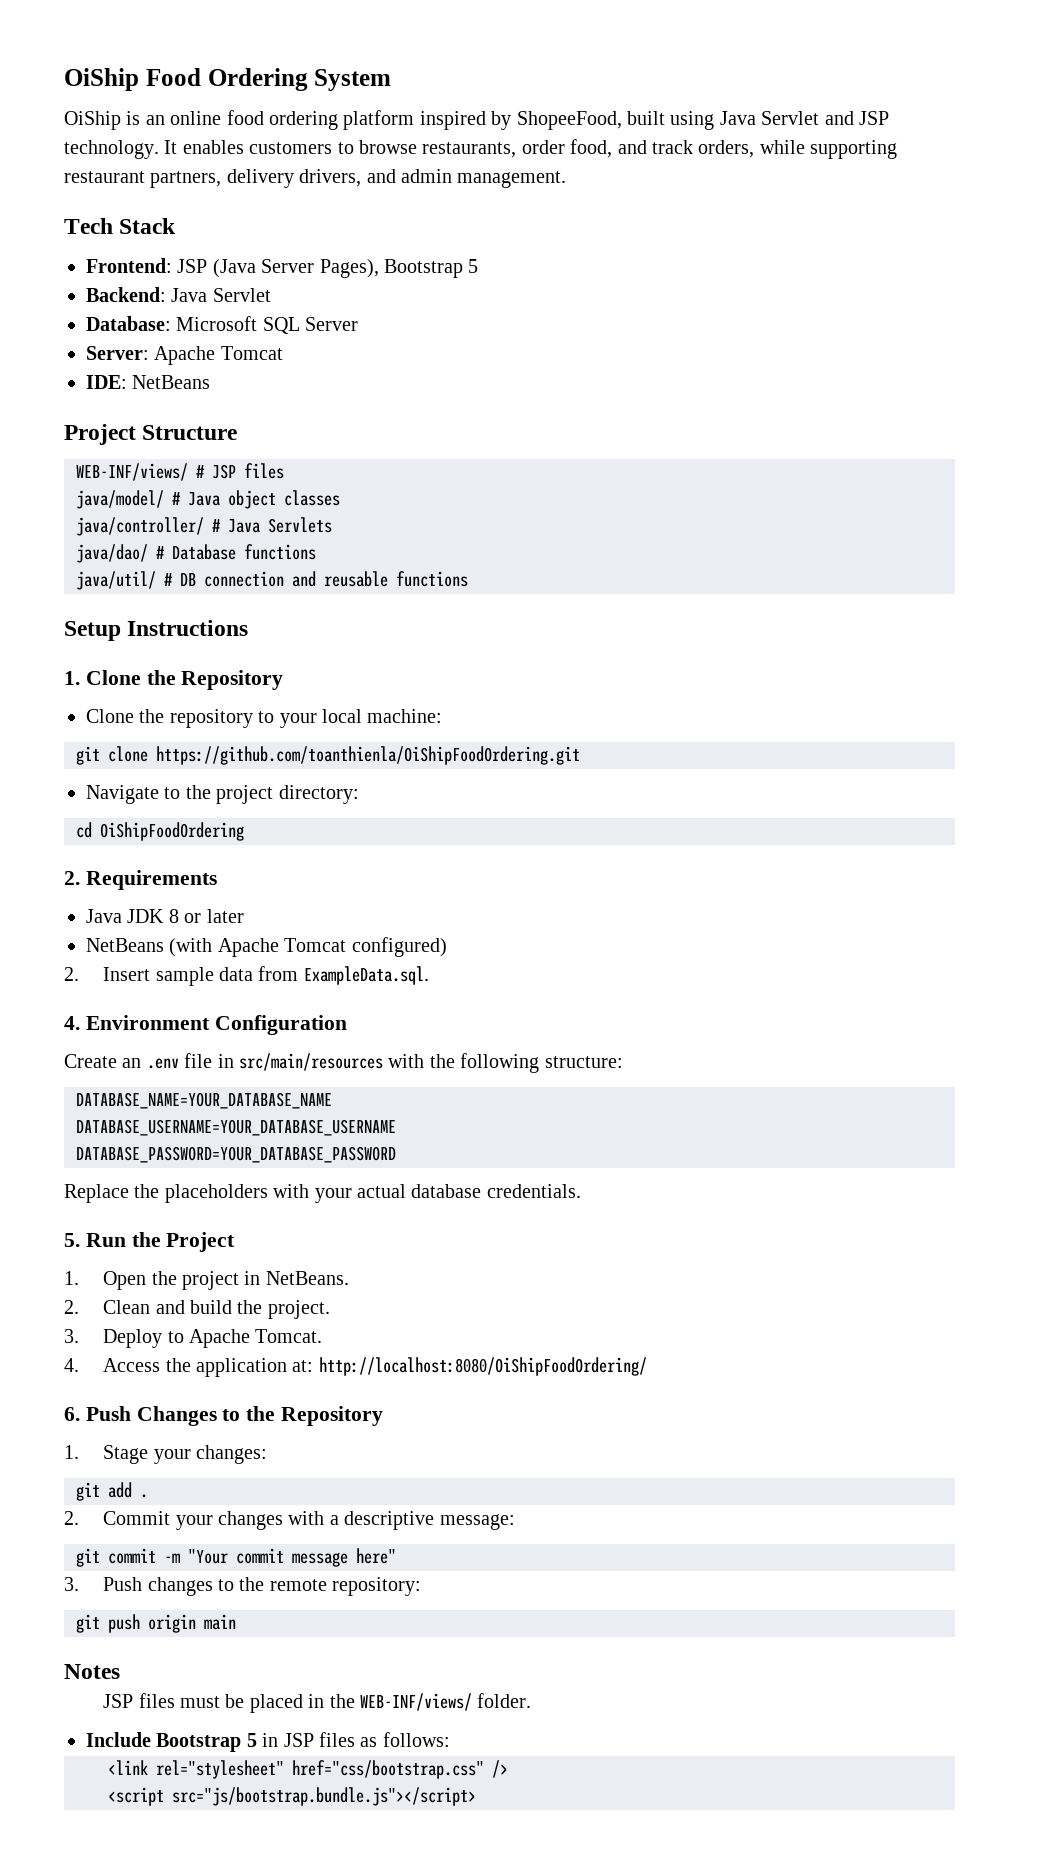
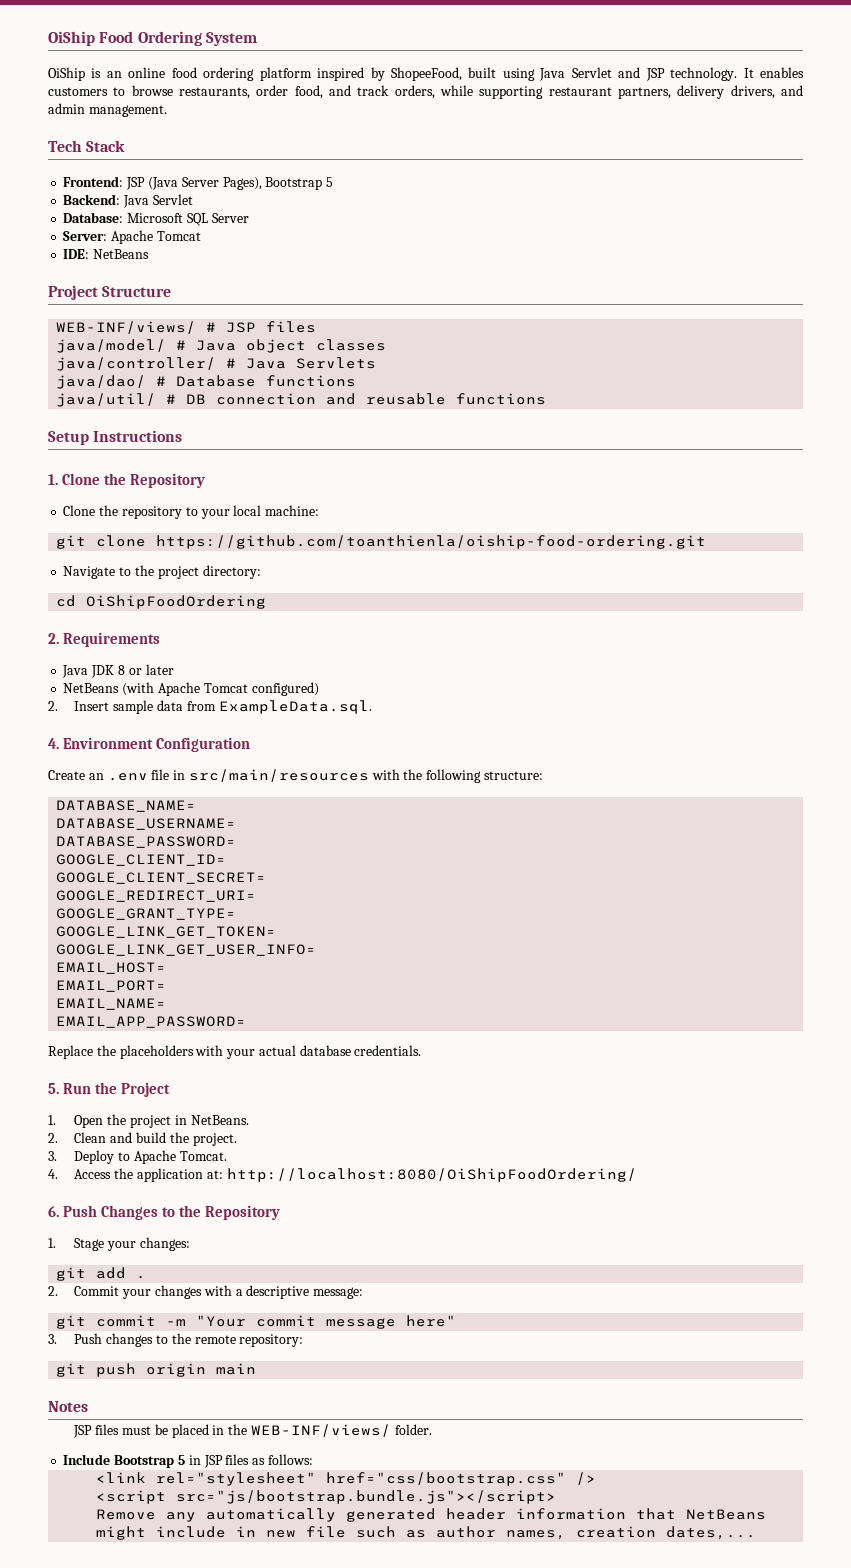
[156,746,580,765] https://github.com/toanthienla/OiShipFoodOrdering.git -> [156,535,707,549] https://github.com/toanthienla/oiship-food-ordering.git
[76,1092,332,1109] [76,1119,396,1136] [76,1146,396,1163] DATABASE_NAME=YOUR_DATABASE_NAME // DATABASE_USERNAME=YOUR_DATABASE_USERNAME // DATABASE_PASSWORD=YOUR_DATABASE_PASSWORD -> [56,800,197,812] [56,818,237,830] [56,836,237,848] [56,854,227,866] [56,872,267,884] [56,890,257,902] [56,908,237,920] [56,926,277,938] [56,944,317,956] [56,962,167,974] [56,980,167,992] [56,998,167,1010] [56,1016,247,1028] DATABASE_NAME= // DATABASE_USERNAME= // DATABASE_PASSWORD= // GOOGLE_CLIENT_ID= // GOOGLE_CLIENT_SECRET= // GOOGLE_REDIRECT_URI= // GOOGLE_GRANT_TYPE= // GOOGLE_LINK_GET_TOKEN= // GOOGLE_LINK_GET_USER_INFO= // EMAIL_HOST= // EMAIL_PORT= // EMAIL_NAME= // EMAIL_APP_PASSWORD=
(476, 1796) none -> [96,1508,767,1522] [96,1526,757,1540] // Remove any automatically generated header information that NetBeans might include in new file such as author names, creation dates,...

